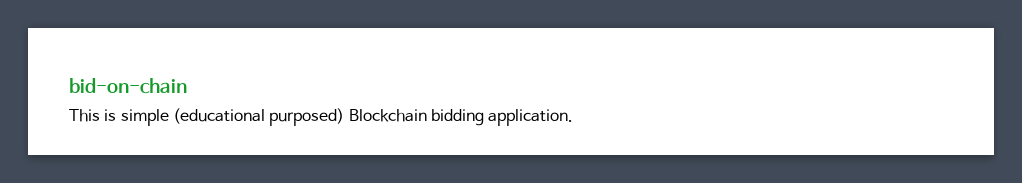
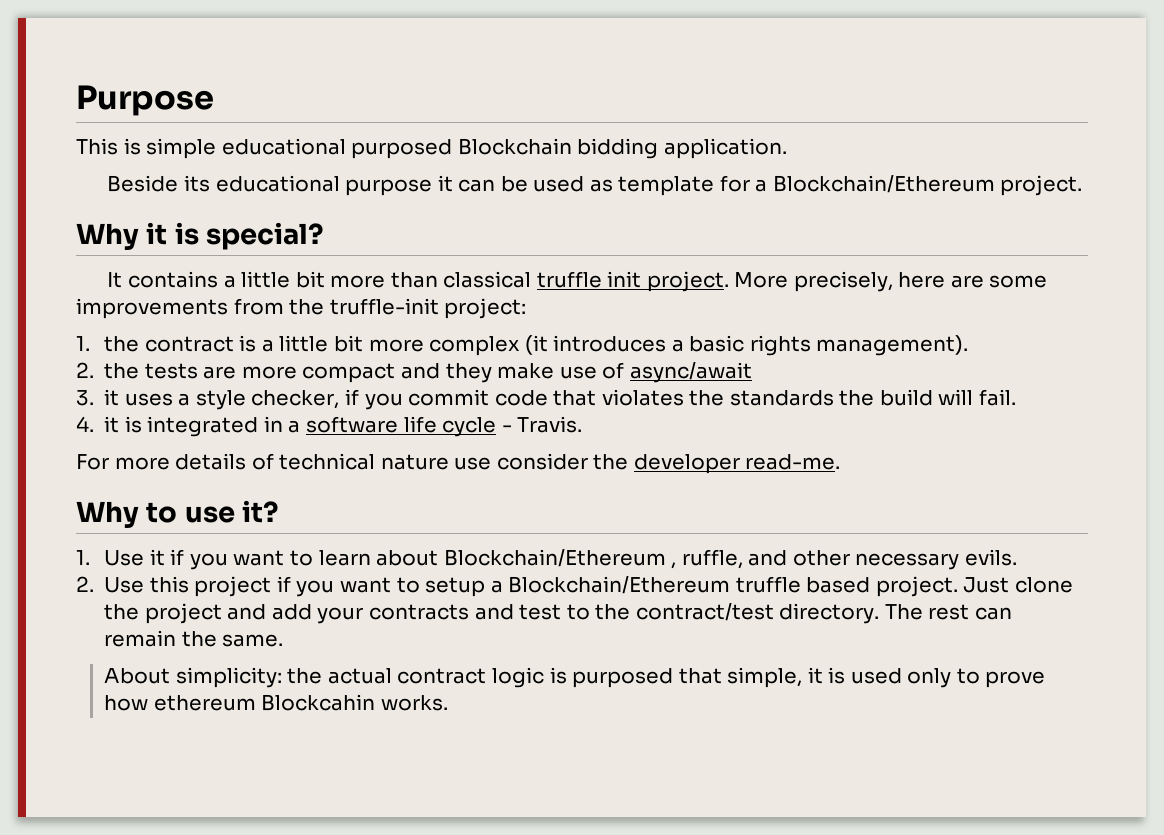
[69,78,187,94] bid-on-chain -> [76,85,214,116] Purpose
[172,108,345,126] (educational purposed) -> [221,138,453,159] educational purposed
(574, 117) none -> [107,175,1083,196] [76,222,324,250] [107,271,1048,292] [76,298,527,319] [76,335,969,356] [76,362,752,383] [76,389,1016,410] [76,416,583,437] [76,453,841,474] [76,500,279,528] [76,549,1017,570] [76,576,1073,597] [104,603,1012,624] [104,630,284,647] [104,667,1046,688] [104,694,448,711] // Beside its educational purpose it can be used as template for a Blockchain/Ethereum project. // Why it is special? // It contains a little bit more than classical truffle init project. More precisely, here are some improvements from the truffle-init project: // 1. the contract is a little bit more complex (it introduces a basic rights management). // 2. the tests are more compact and they make use of async/await // 3. it uses a style checker, if you commit code that violates the standards the build will fail. // 4. it is integrated in a software life cycle - Travis. // For more details of technical nature use consider the developer read-me. // Why to use it? // 1. Use it if you want to learn about Blockchain/Ethereum , ruffle, and other necessary evils. // 2. Use this project if you want to setup a Blockchain/Ethereum truffle based project. Just clone the project and add your contracts and test to the contract/test directory. The rest can remain the same. // About simplicity: the actual contract logic is purposed that simple, it is used only to prove how ethereum Blockcahin works.

